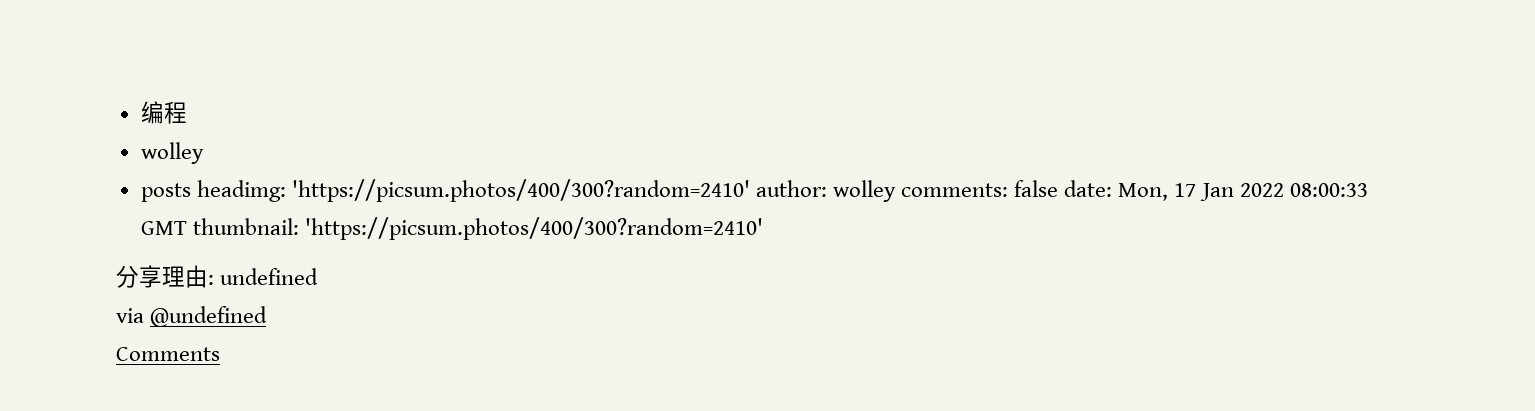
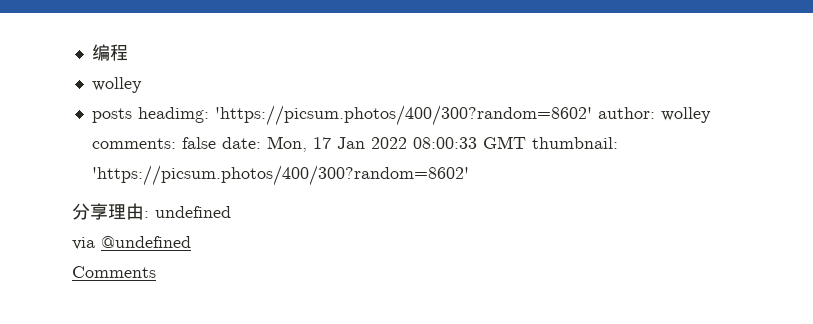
[291,179,750,202] 'https://picsum.photos/400/300?random=2410' -> [214,105,592,126] 'https://picsum.photos/400/300?random=8602'
[304,217,763,240] 'https://picsum.photos/400/300?random=2410' -> [91,165,469,186] 'https://picsum.photos/400/300?random=8602'

